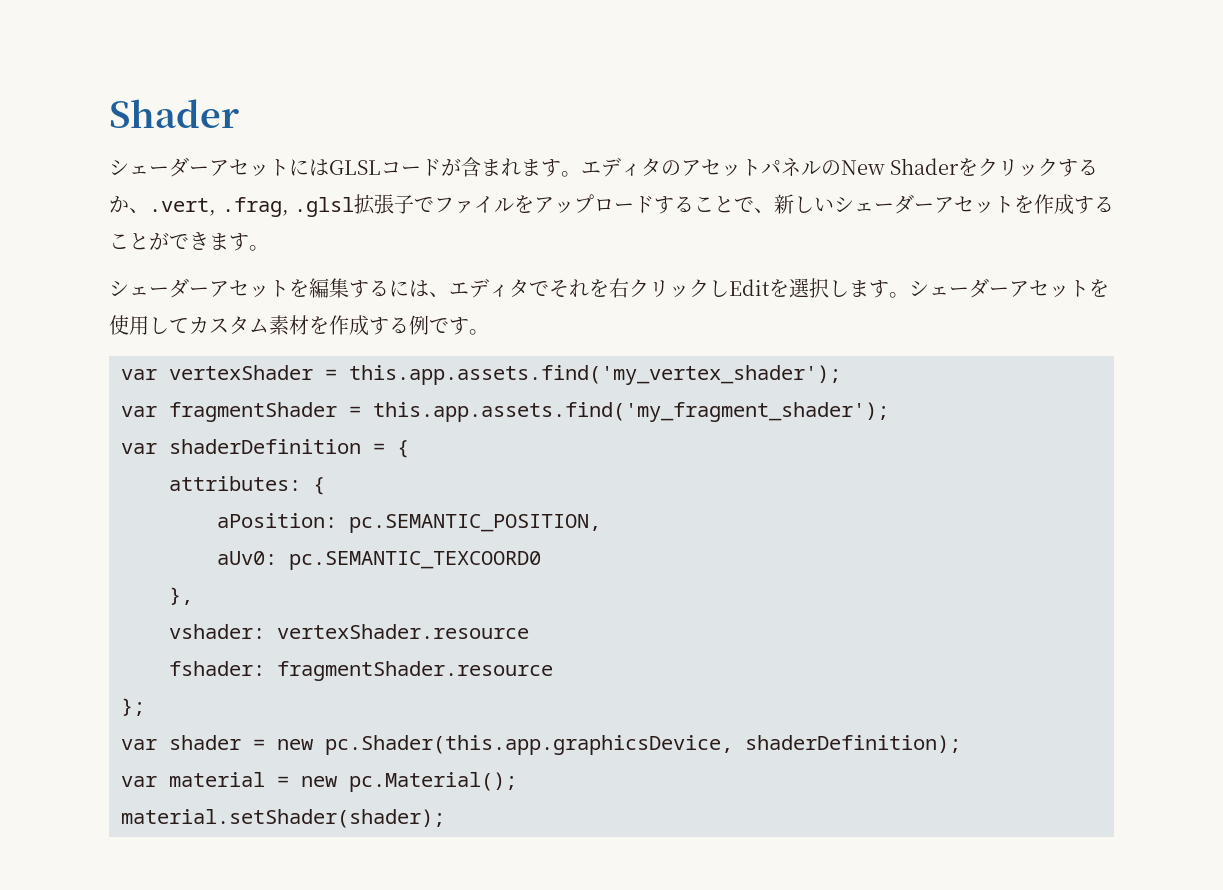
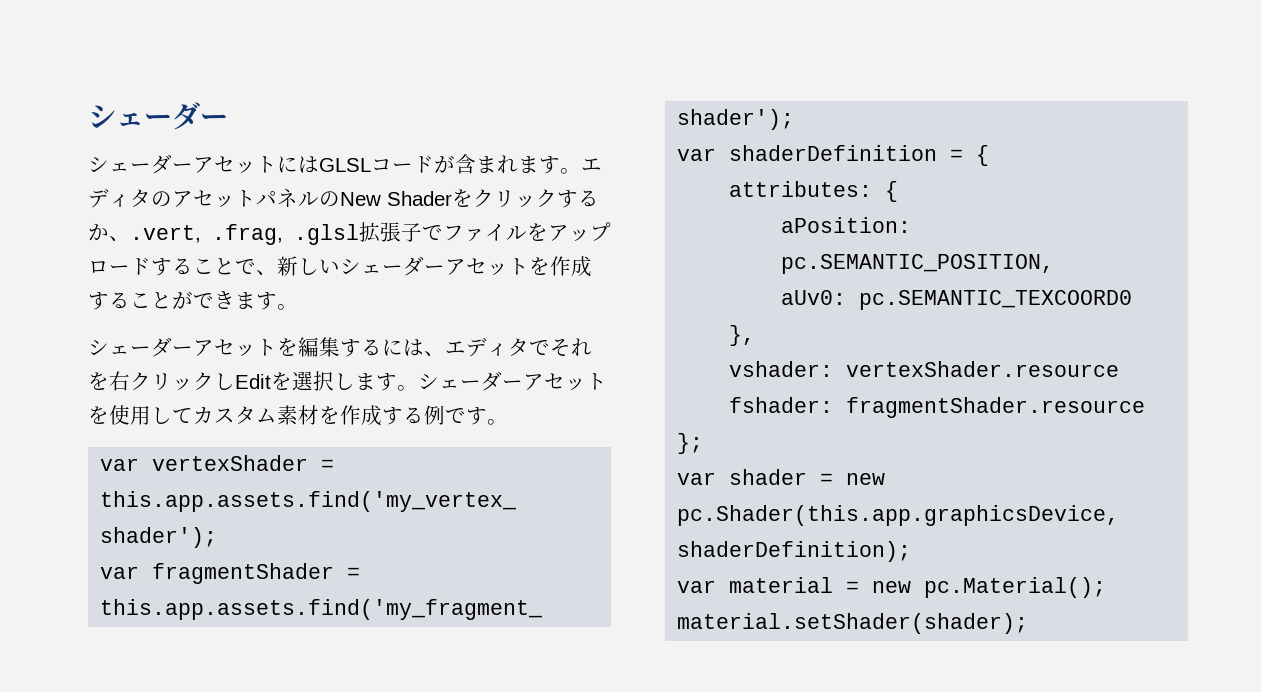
[109,99,239,128] Shader -> [88,102,228,130] シェーダー

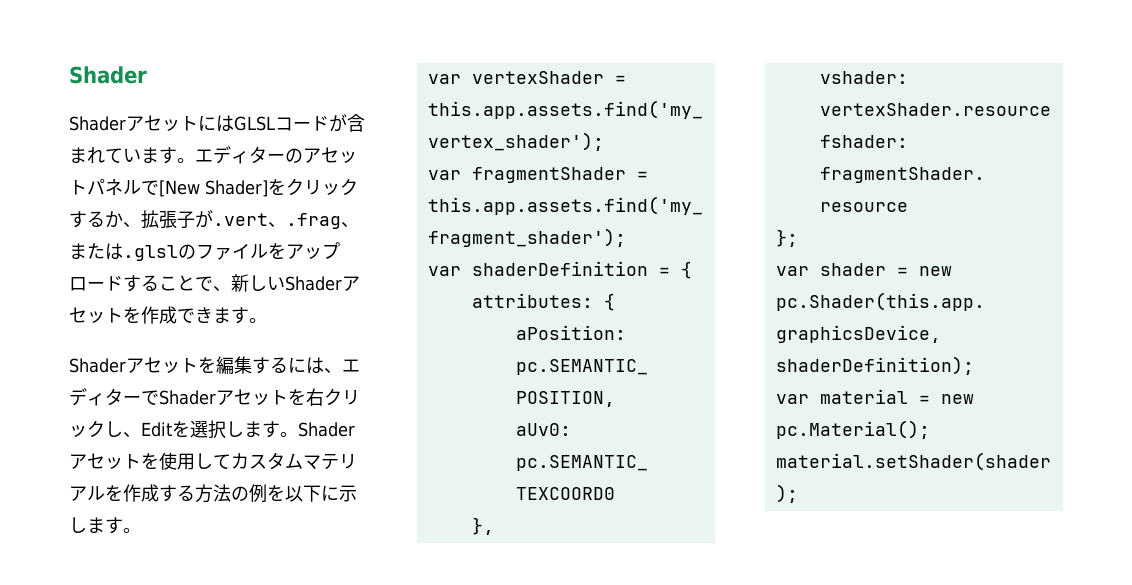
[88,102,228,130] [88,154,193,174] シェーダー // シェーダー -> [69,66,147,84] [69,116,126,131] Shader // Shader
(518, 164) none -> [105,148,141,163] てい
(151, 198) none -> [267,153,285,162] ー
[319,191,452,207] のNew Shader -> [141,180,268,197] で[New Shader]
[130,222,443,245] .vert, .frag, .glsl拡張子で -> [141,210,359,229] [69,243,196,261] 拡張子が.vert、.frag、または.glslの
[340,256,445,276] シェーダー -> [285,276,342,291] Shader
[88,291,193,310] することが -> (177, 315) none
[88,337,193,357] シェーダー -> [69,358,126,373] Shader
[529,338,592,357] でそれ -> [123,389,288,405] ーでShaderアセット
(235, 381) none -> [123,432,141,438] 、
[418,371,523,391] シェーダー -> [298,422,355,437] Shader
[277,405,466,426] 素材を作成する例で -> [303,453,357,470] [69,484,357,503] [69,517,105,533] マテリアルを作成する方法の例を以下に示しま

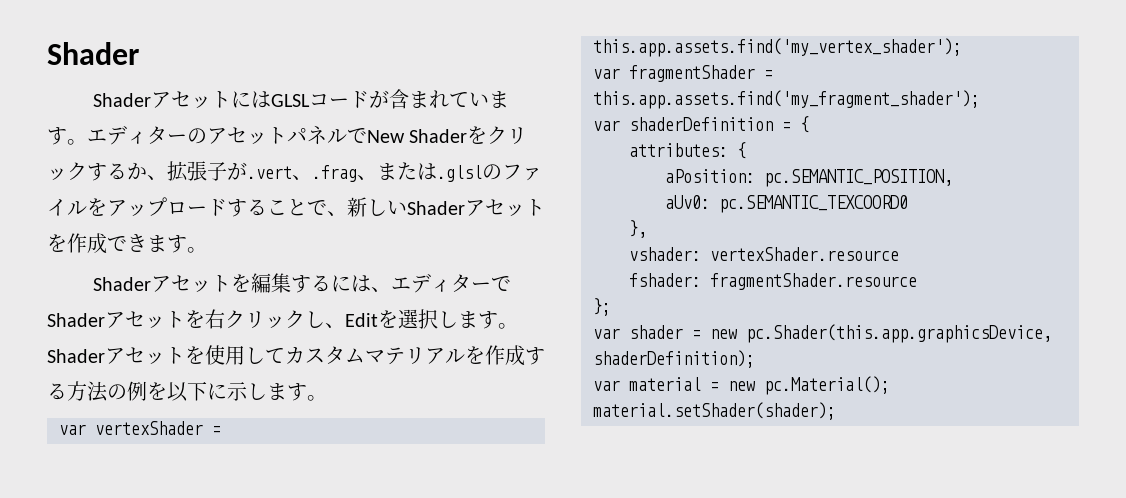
[159,180,268,197] [New Shader] -> [367,129,468,143] New Shader

